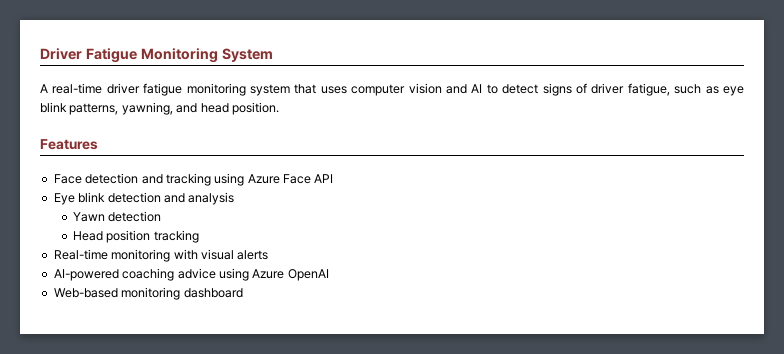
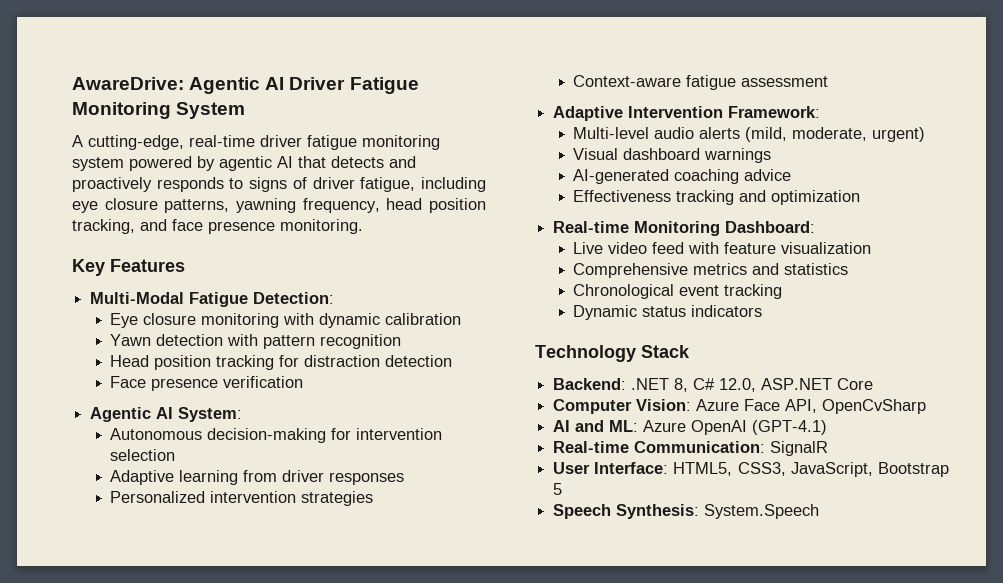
(40, 54) none -> [72,77,285,94] AwareDrive: Agentic AI
(48, 88) none -> [88,135,184,150] cutting-edge,
[294,83,744,96] [40,102,279,115] [40,139,98,150] [53,173,334,186] [53,192,235,205] that uses computer vision and AI to detect signs of driver fatigue, such as eye blink patterns, yawning, and head position. // Features // Face detection and tracking using Azure Face API // Eye blink detection and analysis -> [129,156,416,171] [72,177,487,192] [72,198,486,213] [72,219,363,234] [72,259,185,276] [90,292,335,307] [110,313,462,328] powered by agentic AI that detects and proactively responds to signs of driver fatigue, including eye closure patterns, yawning frequency, head position tracking, and face presence monitoring. // Key Features // Multi-Modal Fatigue Detection: // Eye closure monitoring with dynamic calibration
(162, 216) none -> [227,334,402,349] with pattern recognition
[53,249,269,262] [53,268,329,281] [53,287,243,300] // Real-time monitoring with visual alerts // AI-powered coaching advice using Azure OpenAI // Web-based monitoring dashboard -> [279,355,453,367] [110,376,304,391] [90,407,243,422] [110,428,443,443] [110,449,176,461] [110,470,405,485] [110,491,374,506] [573,75,829,90] [553,106,821,121] [573,127,926,142] [573,148,772,163] [573,169,792,184] [573,190,861,205] [553,221,816,236] [573,242,872,254] [573,263,849,278] [573,284,783,299] [573,305,763,320] [535,345,690,362] [553,378,874,392] [553,399,927,414] [553,420,828,435] [553,441,829,456] [553,462,949,477] [553,483,563,495] [553,504,820,519] for distraction detection // Face presence verification // Agentic AI System: // Autonomous decision-making for intervention selection // Adaptive learning from driver responses // Personalized intervention strategies // Context-aware fatigue assessment // Adaptive Intervention Framework: // Multi-level audio alerts (mild, moderate, urgent) // Visual dashboard warnings // AI-generated coaching advice // Effectiveness tracking and optimization // Real-time Monitoring Dashboard: // Live video feed with feature visualization // Comprehensive metrics and statistics // Chronological event tracking // Dynamic status indicators // Technology Stack // Backend: .NET 8, C# 12.0, ASP.NET Core // Computer Vision: Azure Face API, OpenCvSharp // AI and ML: Azure OpenAI (GPT-4.1) // Real-time Communication: SignalR // User Interface: HTML5, CSS3, JavaScript, Bootstrap 5 // Speech Synthesis: System.Speech

